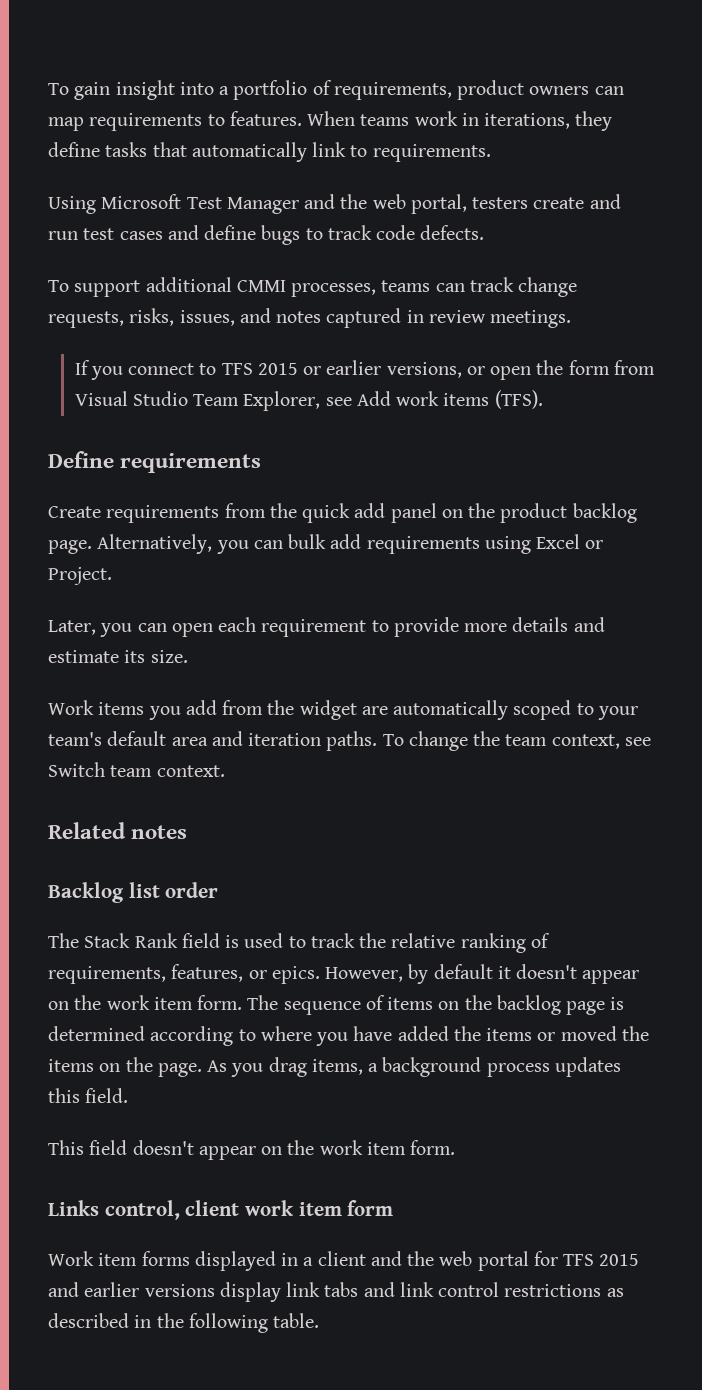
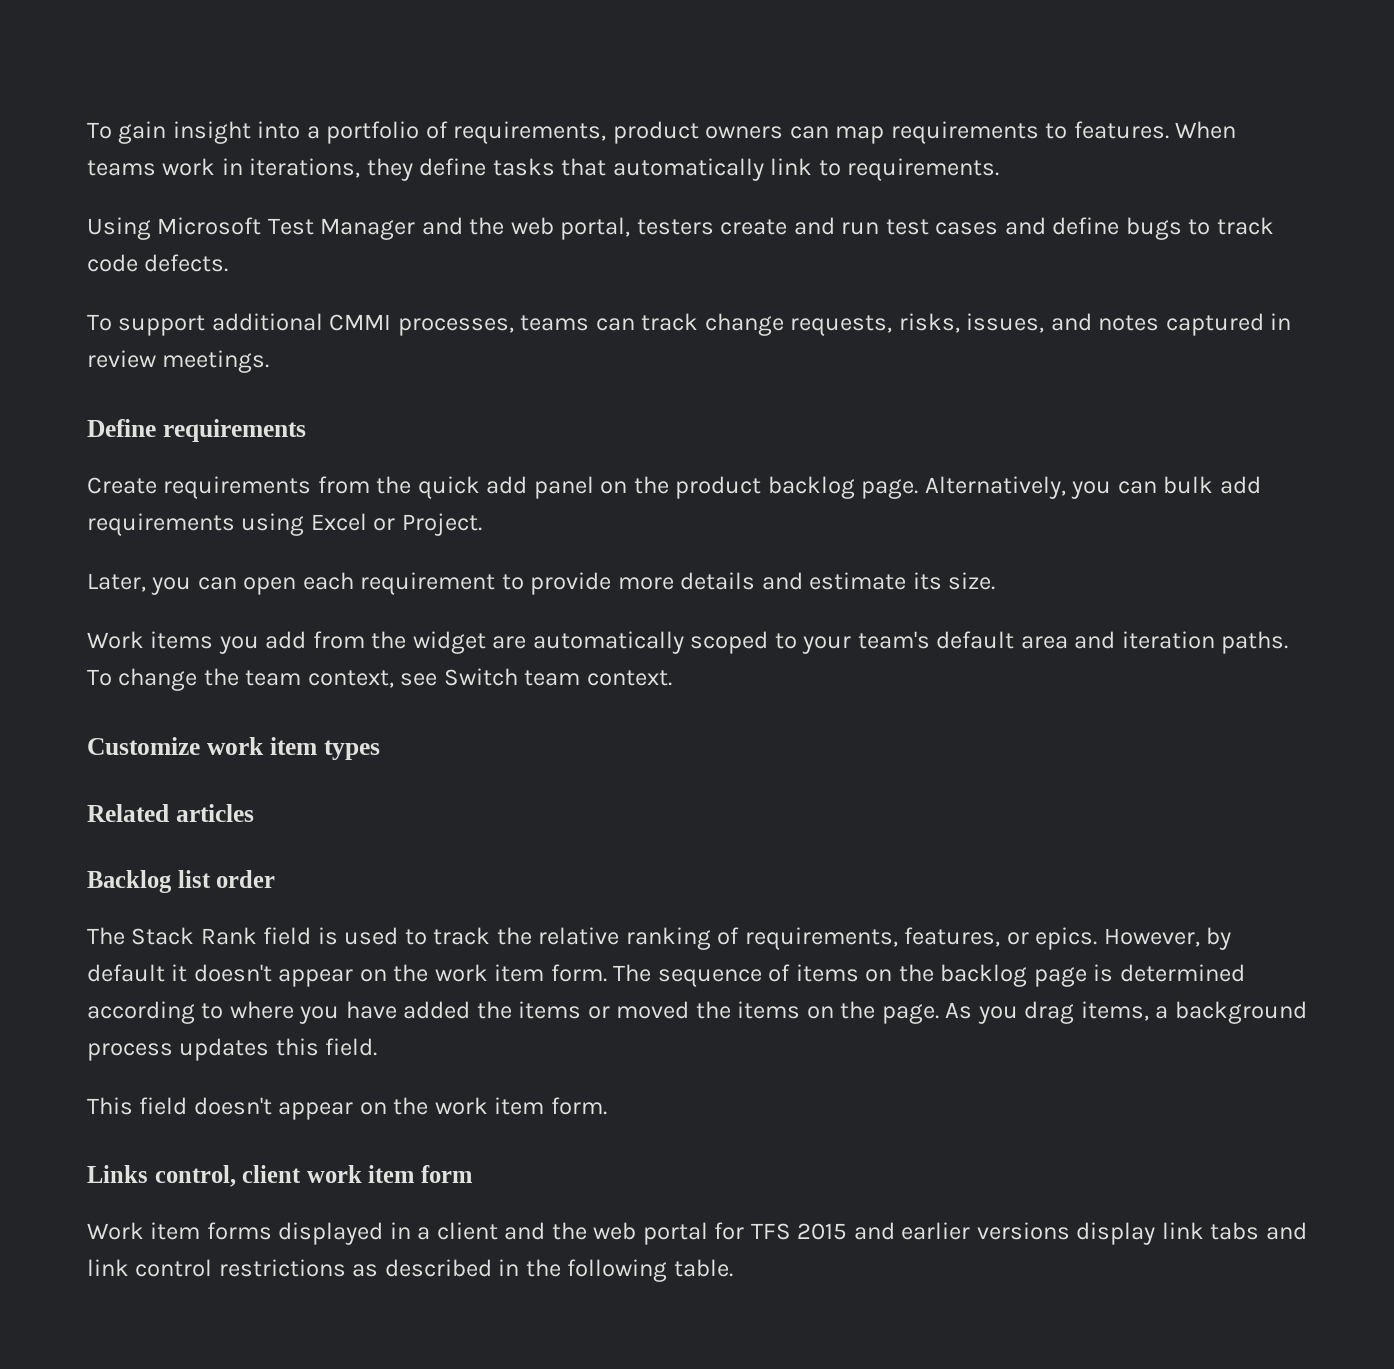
[74,360,655,380] [74,390,543,411] // If you connect to TFS 2015 or earlier versions, or open the form from Visual Studio Team Explorer, see Add work items (TFS). -> (270, 361) none
(225, 771) none -> [87,737,380,760] // Customize work item types
[131,825,188,839] notes -> [175,804,254,822] articles

